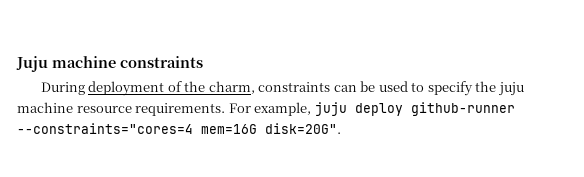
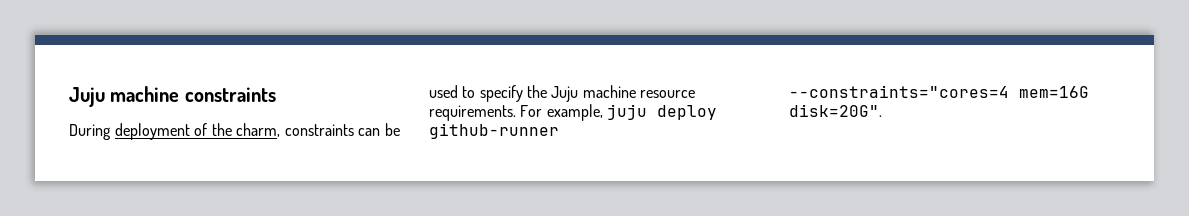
[497,82,524,96] juju -> [551,86,579,102] Juju

